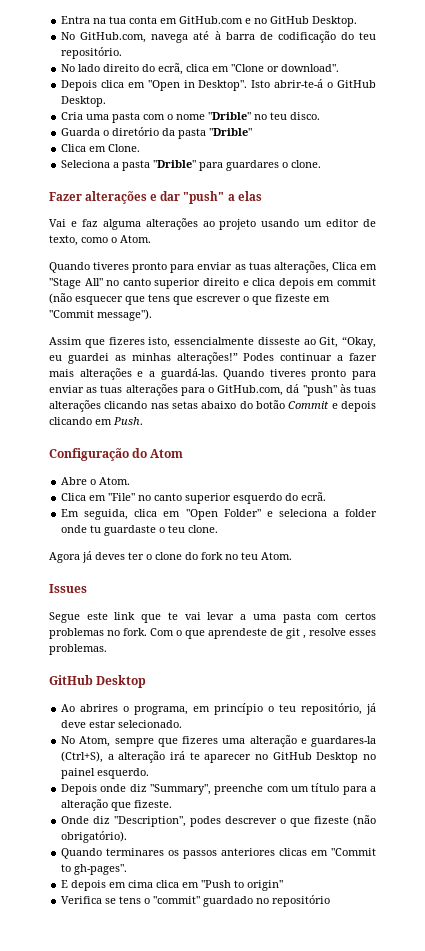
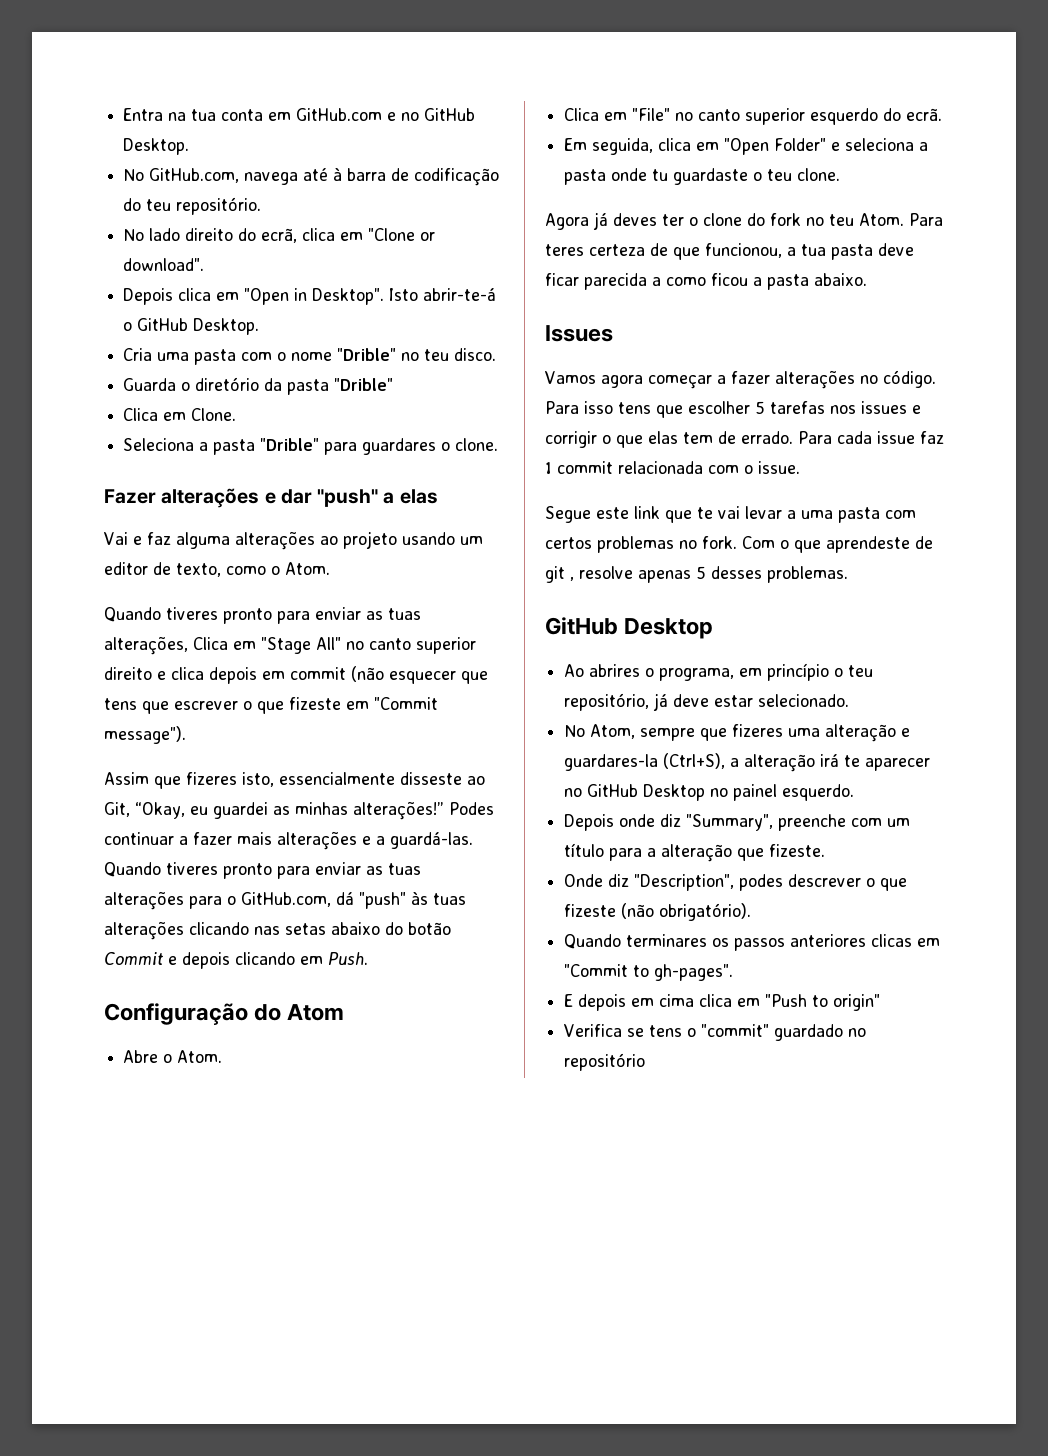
[345,509,377,517] folder -> [564,169,607,185] pasta
[49,584,87,593] // Issues -> [909,213,943,226] [545,243,914,260] [545,273,867,290] [545,325,613,342] [545,370,936,389] [545,401,921,418] [545,431,944,448] [545,461,800,474] Para teres certeza de que funcionou, a tua pasta deve ficar parecida a como ficou a pasta abaixo. // Issues // Vamos agora começar a fazer alterações no código. Para isso tens que escolher 5 tarefas nos issues e corrigir o que elas tem de errado. Para cada issue faz 1 commit relacionada com o issue.
[349,630,376,636] esses -> [638,566,762,583] apenas 5 desses

